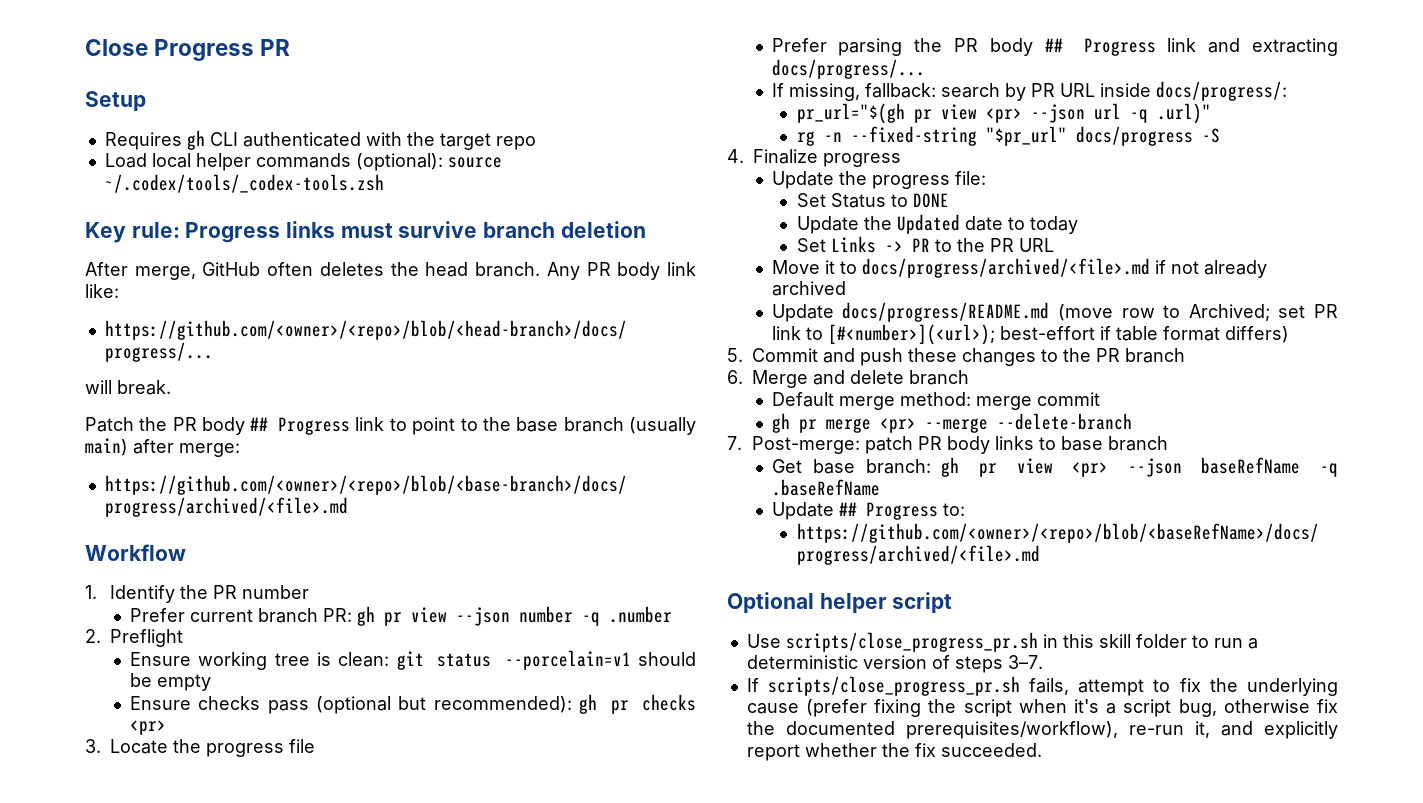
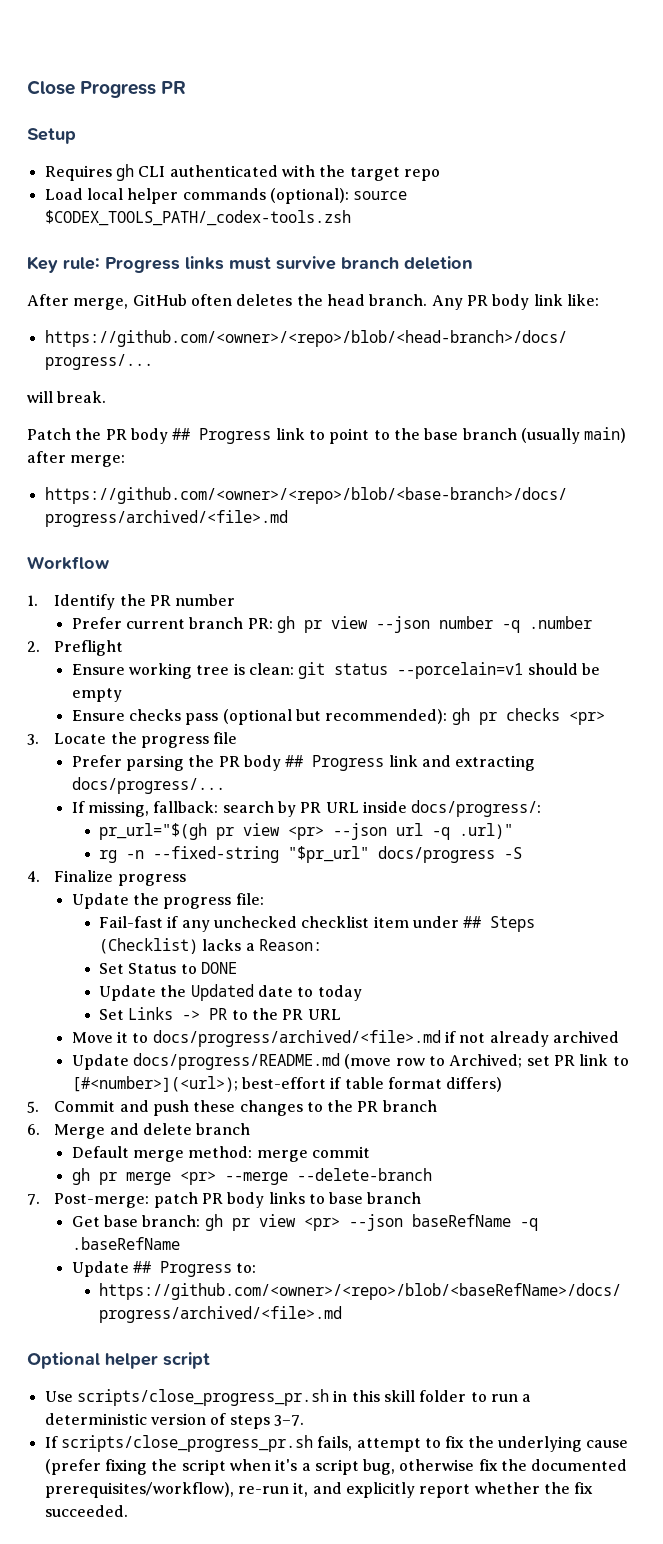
[104,174,384,193] ~/.codex/tools/_codex-tools.zsh -> [44,210,351,226] $CODEX_TOOLS_PATH/_codex-tools.zsh
(986, 178) none -> [99,916,536,932] [99,938,323,954] // Fail-fast if any unchecked checklist item under ## Steps (Checklist) lacks a Reason:

